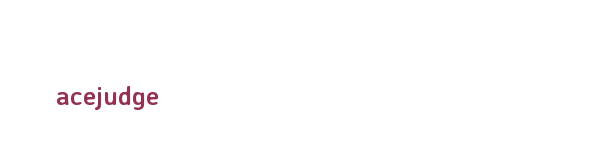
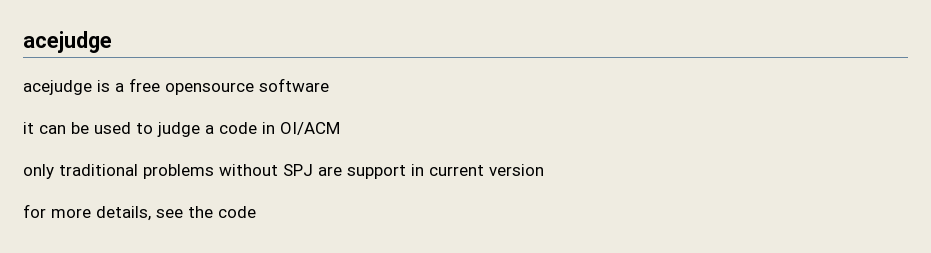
[56,86,159,110] acejudge -> [23,31,112,53] [23,78,329,95] [23,122,340,137] [23,164,544,179] [23,204,256,221] acejudge // acejudge is a free opensource software // it can be used to judge a code in OI/ACM // only traditional problems without SPJ are support in current version // for more details, see the code

